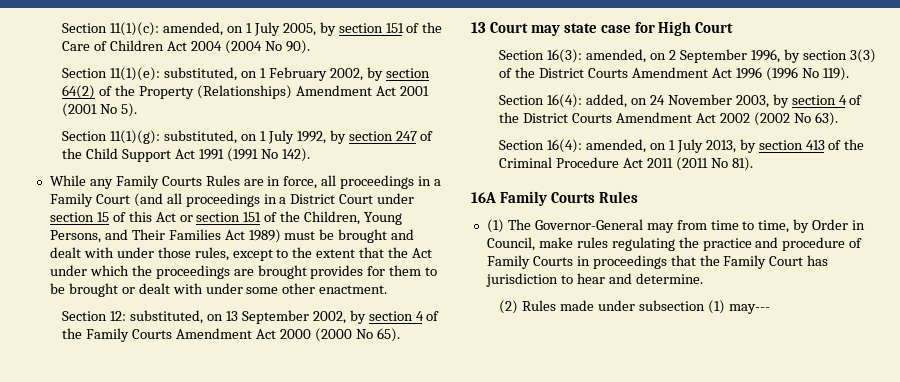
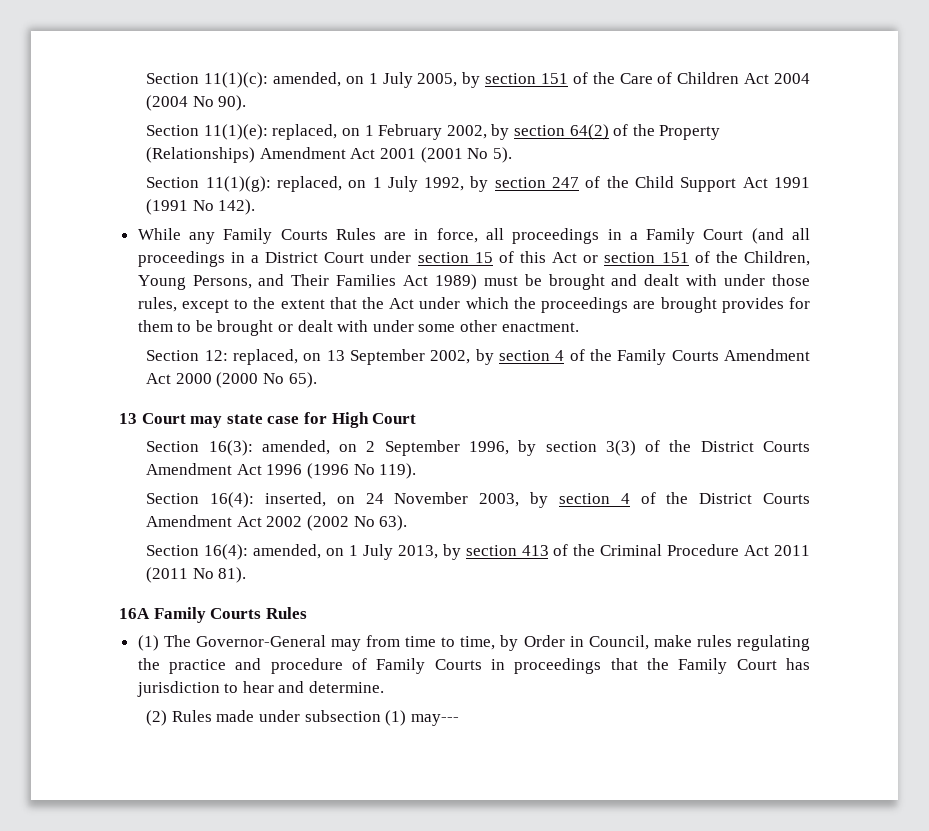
[164,67,238,81] substituted, -> [272,124,338,140] replaced,
[164,130,238,144] substituted, -> [276,176,342,192] replaced,
[130,310,204,324] substituted, -> [232,349,298,365] replaced,
[586,94,628,108] added, -> [264,492,326,507] inserted,

